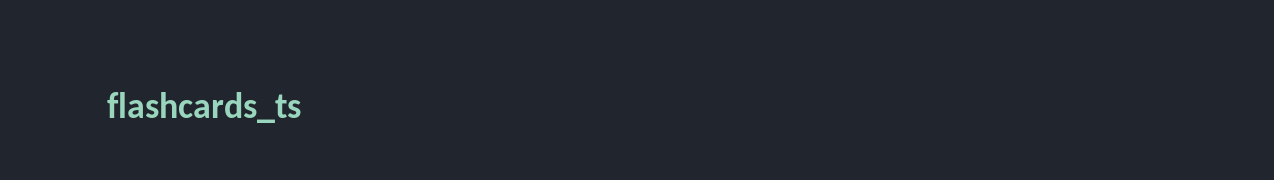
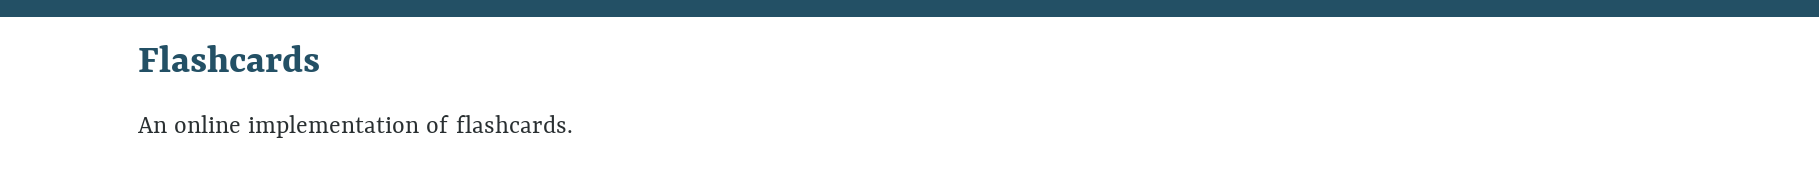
[107,92,301,123] flashcards_ts -> [138,45,320,72] [138,115,573,138] Flashcards // An online implementation of flashcards.

